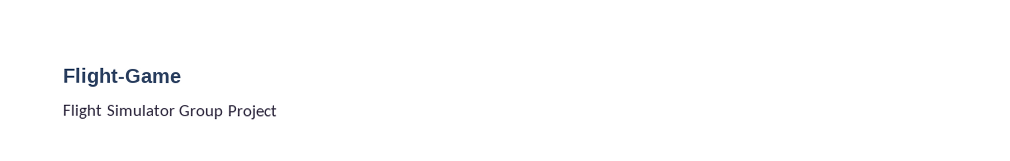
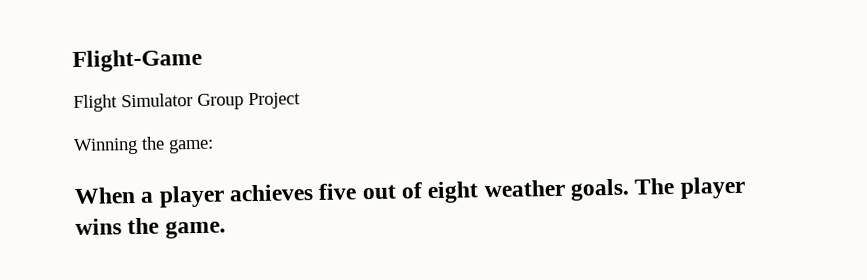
(277, 112) none -> [73,136,214,156] [74,176,746,208] [75,217,226,239] // Winning the game: // When a player achieves five out of eight weather goals. The player wins the game.

